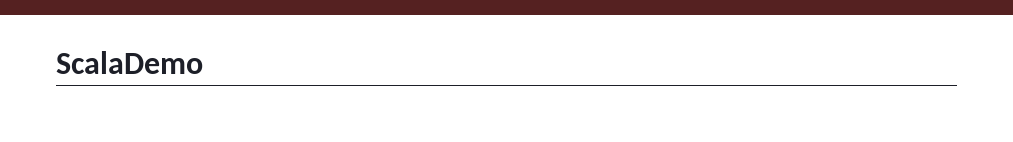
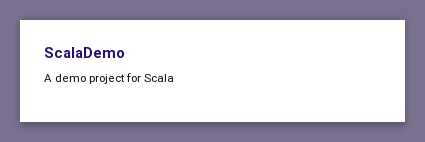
(203, 62) none -> [44,73,175,84] // A demo project for Scala

